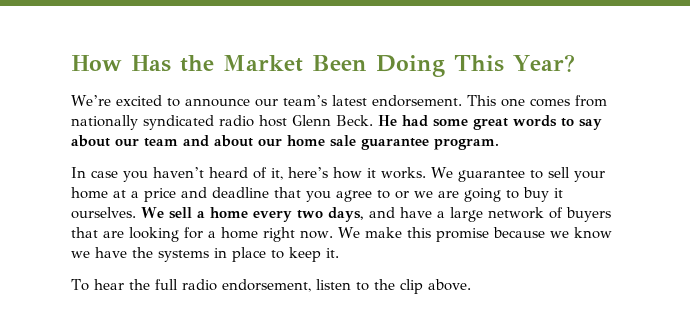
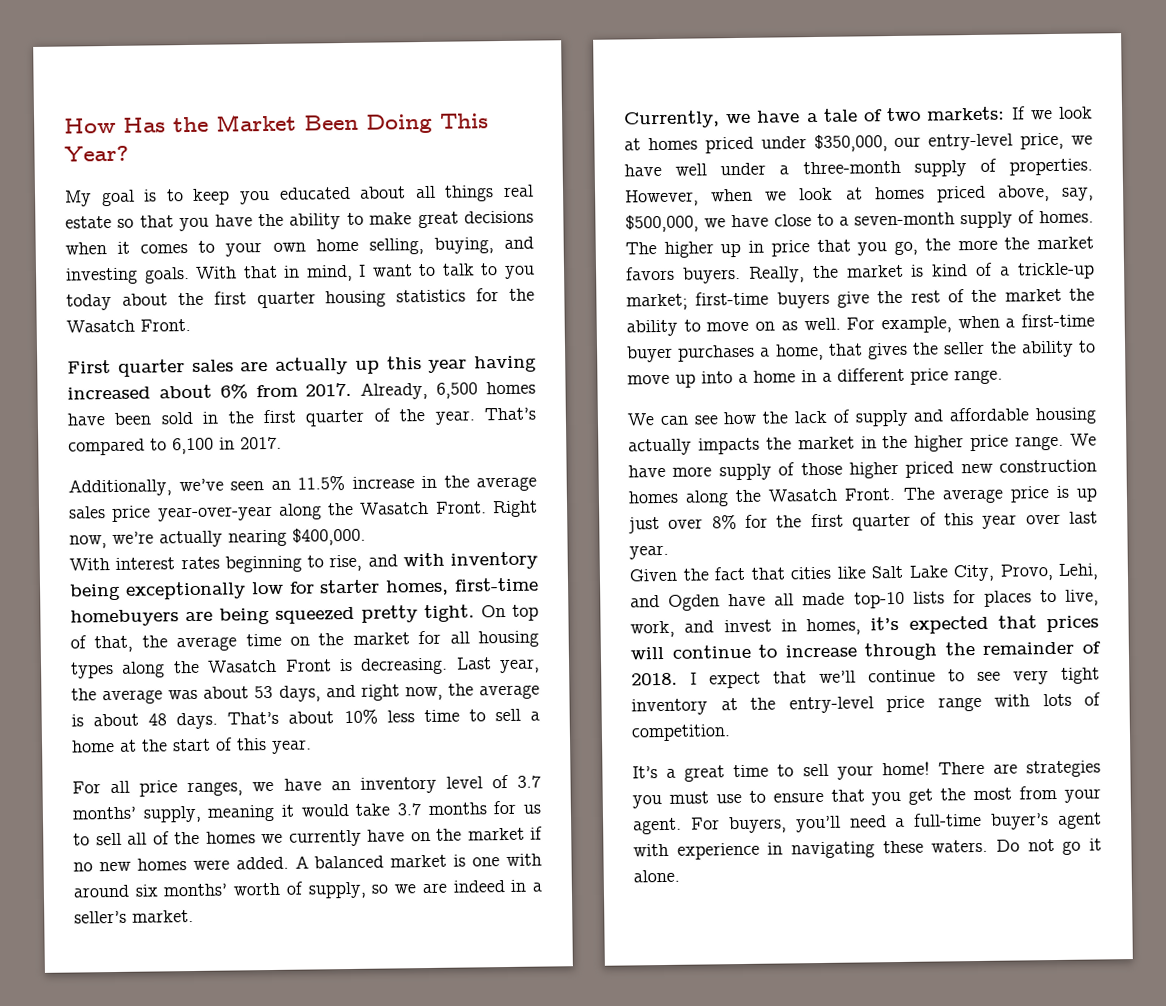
[71,95,607,107] [71,115,602,130] [71,135,499,150] [71,167,605,182] [71,187,563,202] [71,207,611,222] [71,227,612,242] [71,247,339,262] [71,279,471,294] We’re excited to announce our team’s latest endorsement. This one comes from nationally syndicated radio host Glenn Beck. He had some great words to say about our team and about our home sale guarantee program. // In case you haven’t heard of it, here’s how it works. We guarantee to sell your home at a price and deadline that you agree to or we are going to buy it ourselves. We sell a home every two days, and have a large network of buyers that are looking for a home right now. We make this promise because we know we have the systems in place to keep it. // To hear the full radio endorsement, listen to the clip above. -> [64,184,534,207] [65,210,534,232] [65,236,534,257] [65,263,535,285] [66,288,535,311] [66,318,191,333] [67,355,537,377] [67,381,536,400] [67,407,536,427] [68,436,282,456] [68,475,537,497] [69,500,538,522] [69,527,366,549] [69,551,538,573] [69,577,539,601] [70,604,539,627] [70,630,539,653] [70,657,540,679] [71,683,540,705] [71,708,540,730] [71,737,312,754] [72,774,542,797] [72,800,541,823] [73,826,543,847] [73,853,542,872] [73,879,543,899] [74,909,194,924] [624,106,1093,129] [624,132,1093,154] [624,158,1093,177] [625,185,1094,207] [625,210,1094,233] [625,236,1094,258] [626,262,1095,284] [626,288,1095,311] [626,313,1095,337] [627,340,1096,363] [627,367,1003,388] [627,407,1097,427] [628,433,1097,456] [628,459,1097,481] [628,485,1098,507] [628,511,1098,534] [629,544,669,560] [629,563,1099,582] [630,589,1099,611] [630,615,1099,638] [630,641,1101,661] [631,667,1100,689] [631,692,1101,716] [631,724,731,742] [632,760,1101,782] [632,785,1101,809] [633,812,1102,835] [633,838,1102,860] [633,869,680,883] My goal is to keep you educated about all things real estate so that you have the ability to make great decisions when it comes to your own home selling, buying, and investing goals. With that in mind, I want to talk to you today about the first quarter housing statistics for the Wasatch Front. // First quarter sales are actually up this year having increased about 6% from 2017. Already, 6,500 homes have been sold in the first quarter of the year. That’s compared to 6,100 in 2017. // Additionally, we’ve seen an 11.5% increase in the average sales price year-over-year along the Wasatch Front. Right now, we’re actually nearing $400,000. // With interest rates beginning to rise, and with inventory being exceptionally low for starter homes, first-time homebuyers are being squeezed pretty tight. On top of that, the average time on the market for all housing types along the Wasatch Front is decreasing. Last year, the average was about 53 days, and right now, the average is about 48 days. That’s about 10% less time to sell a home at the start of this year. // For all price ranges, we have an inventory level of 3.7 months’ supply, meaning it would take 3.7 months for us to sell all of the homes we currently have on the market if no new homes were added. A balanced market is one with around six months’ worth of supply, so we are indeed in a seller’s market. // Currently, we have a tale of two markets: If we look at homes priced under $350,000, our entry-level price, we have well under a three-month supply of properties. However, when we look at homes priced above, say, $500,000, we have close to a seven-month supply of homes. The higher up in price that you go, the more the market favors buyers. Really, the market is kind of a trickle-up market; first-time buyers give the rest of the market the ability to move on as well. For example, when a first-time buyer purchases a home, that gives the seller the ability to move up into a home in a different price range. // We can see how the lack of supply and affordable housing actually impacts the market in the higher price range. We have more supply of those higher priced new construction homes along the Wasatch Front. The average price is up just over 8% for the first quarter of this year over last year. // Given the fact that cities like Salt Lake City, Provo, Lehi, and Ogden have all made top-10 lists for places to live, work, and invest in homes, it’s expected that prices will continue to increase through the remainder of 2018. I expect that we’ll continue to see very tight inventory at the entry-level price range with lots of competition. // It’s a great time to sell your home! There are strategies you must use to ensure that you get the most from your agent. For buyers, you’ll need a full-time buyer’s agent with experience in navigating these waters. Do not go it alone.

